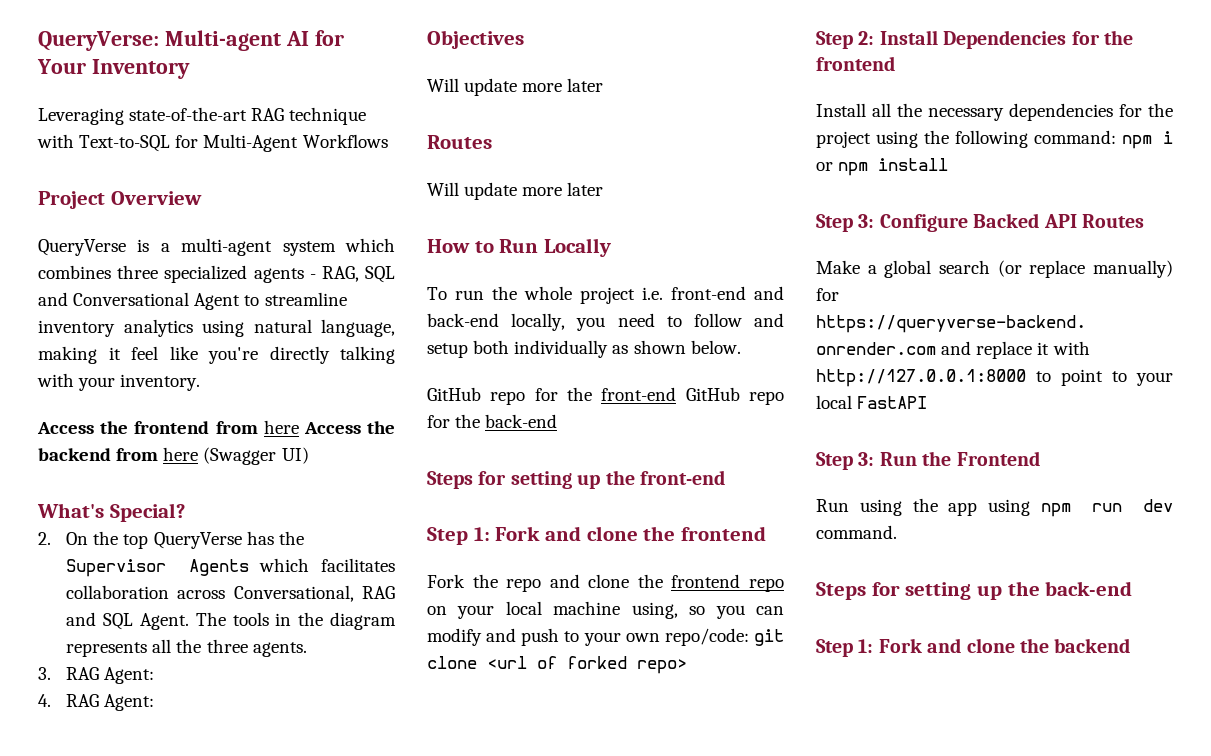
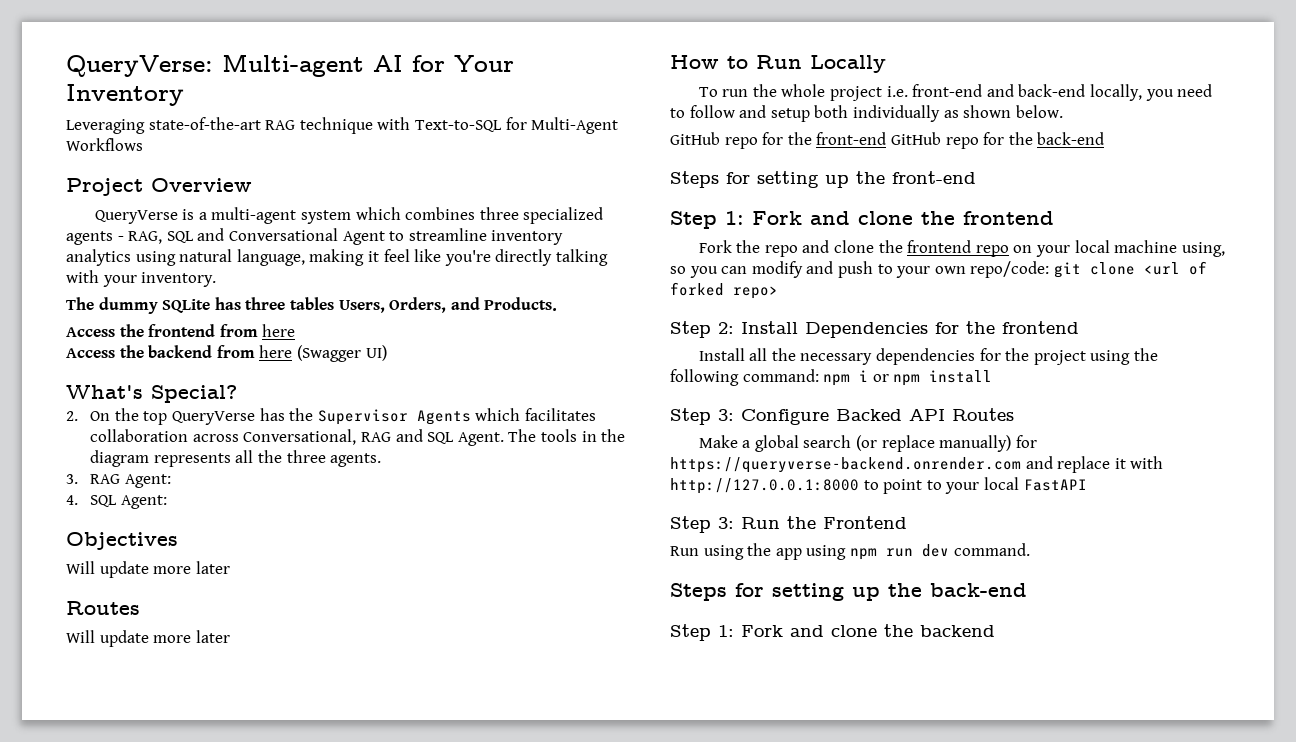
(201, 382) none -> [66,297,558,314] // The dummy SQLite has three tables Users, Orders, and Products.
(299, 427) none -> (296, 330) //
[66,694,100,707] RAG -> [90,495,118,507] SQL

